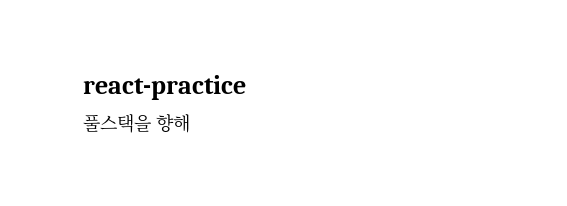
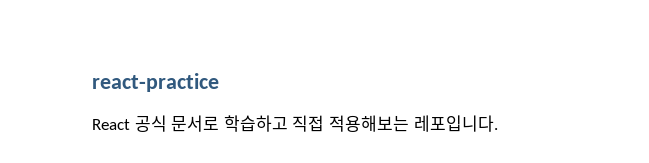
[83,114,190,133] 풀스택을 향해 -> [92,115,498,132] React 공식 문서로 학습하고 직접 적용해보는 레포입니다.

